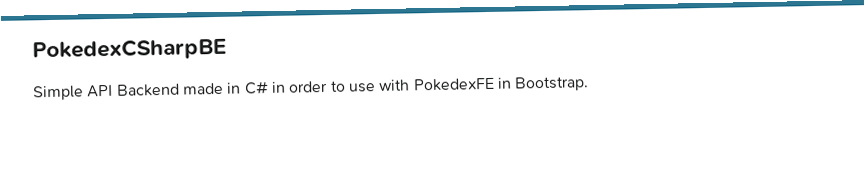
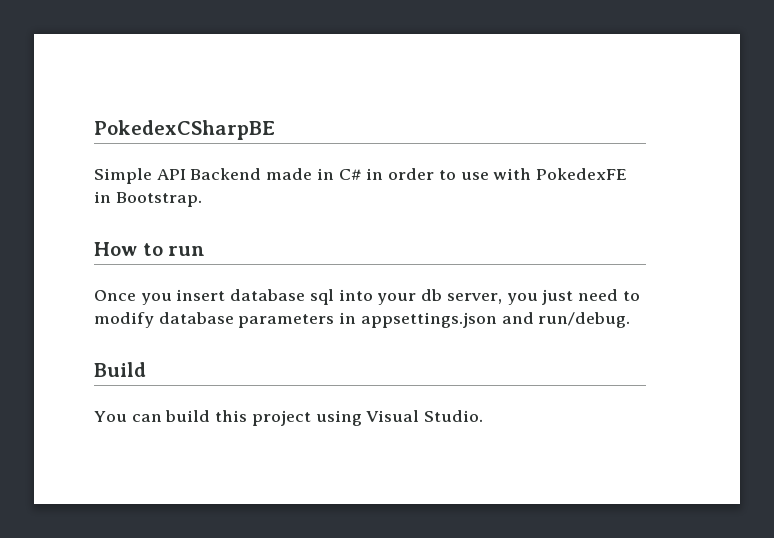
(590, 84) none -> [94,242,206,256] [94,289,640,305] [94,312,631,328] [94,362,146,377] [94,410,484,426] // How to run // Once you insert database sql into your db server, you just need to modify database parameters in appsettings.json and run/debug. // Build // You can build this project using Visual Studio.

